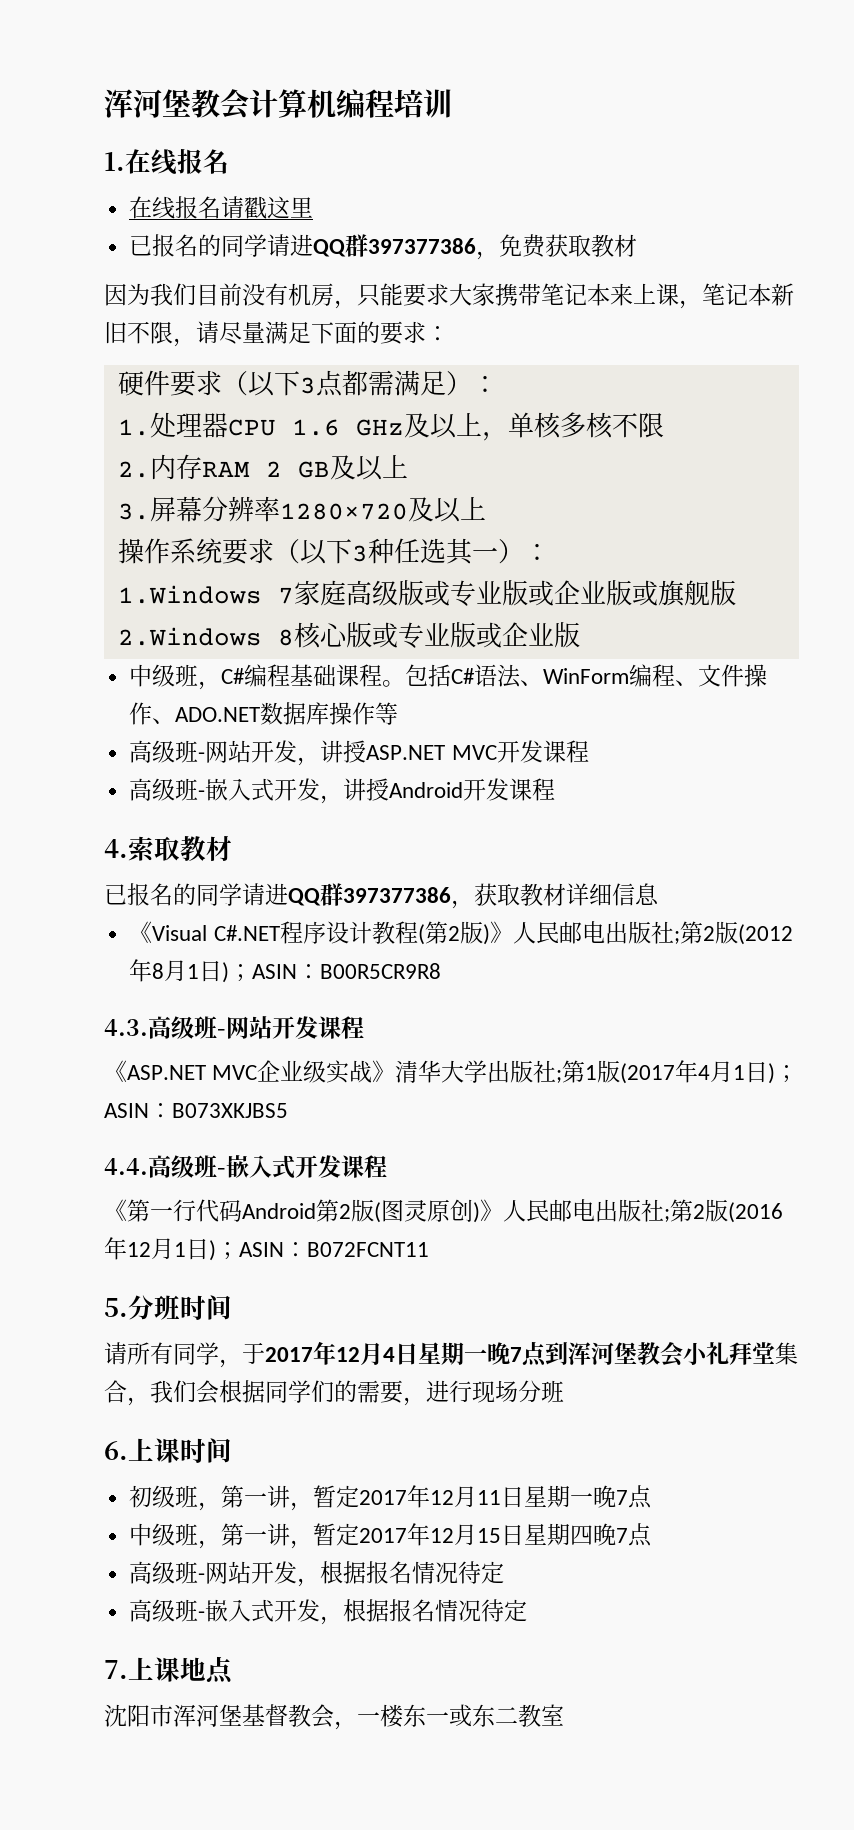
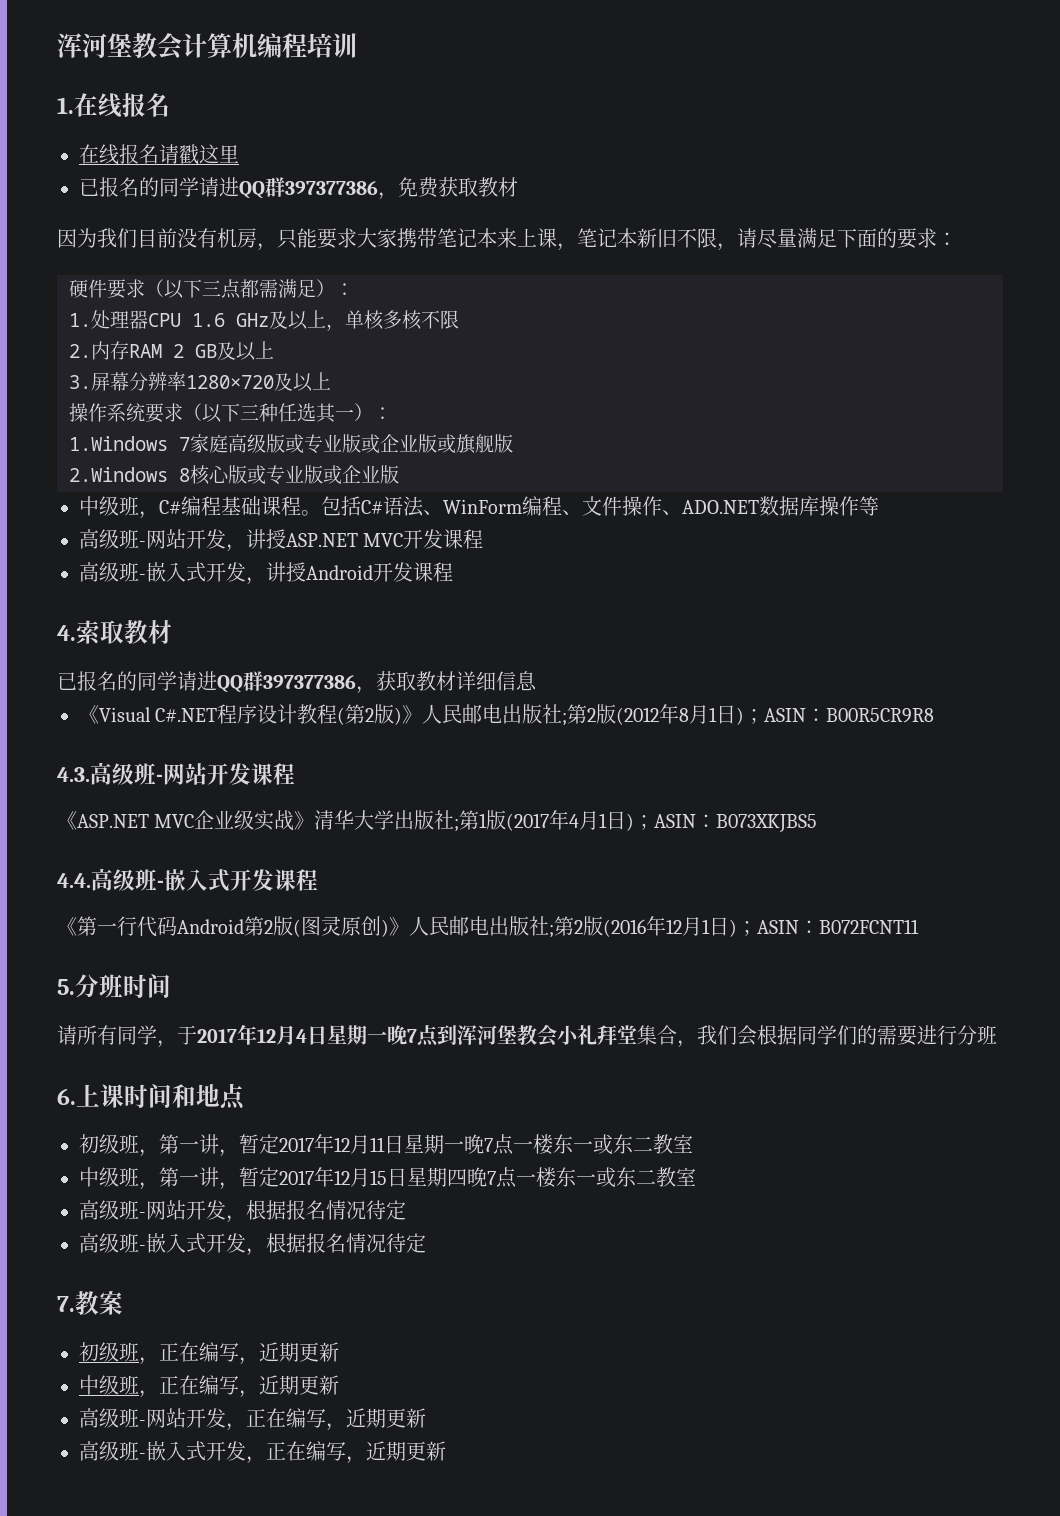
[299,377,316,394] 3 -> [202,280,221,296] 三
[351,545,368,562] 3 -> [240,404,259,420] 三
[403,1380,518,1406] ，进行现场 -> [917,1025,957,1045] 进行
(232, 1450) none -> [172,1083,245,1110] 和地点
(653, 1497) none -> [513,1134,693,1155] 一楼东一或东二教室
(653, 1535) none -> [516,1167,696,1188] 一楼东一或东二教室
[128,1656,233,1684] [104,1704,564,1730] 上课地点 // 沈阳市浑河堡基督教会，一楼东一或东二教室 -> [75,1291,123,1315] [79,1342,339,1365] [79,1375,339,1398] [79,1408,426,1431] [79,1441,446,1464] 教案 // 初级班，正在编写，近期更新 // 中级班，正在编写，近期更新 // 高级班-网站开发，正在编写，近期更新 // 高级班-嵌入式开发，正在编写，近期更新

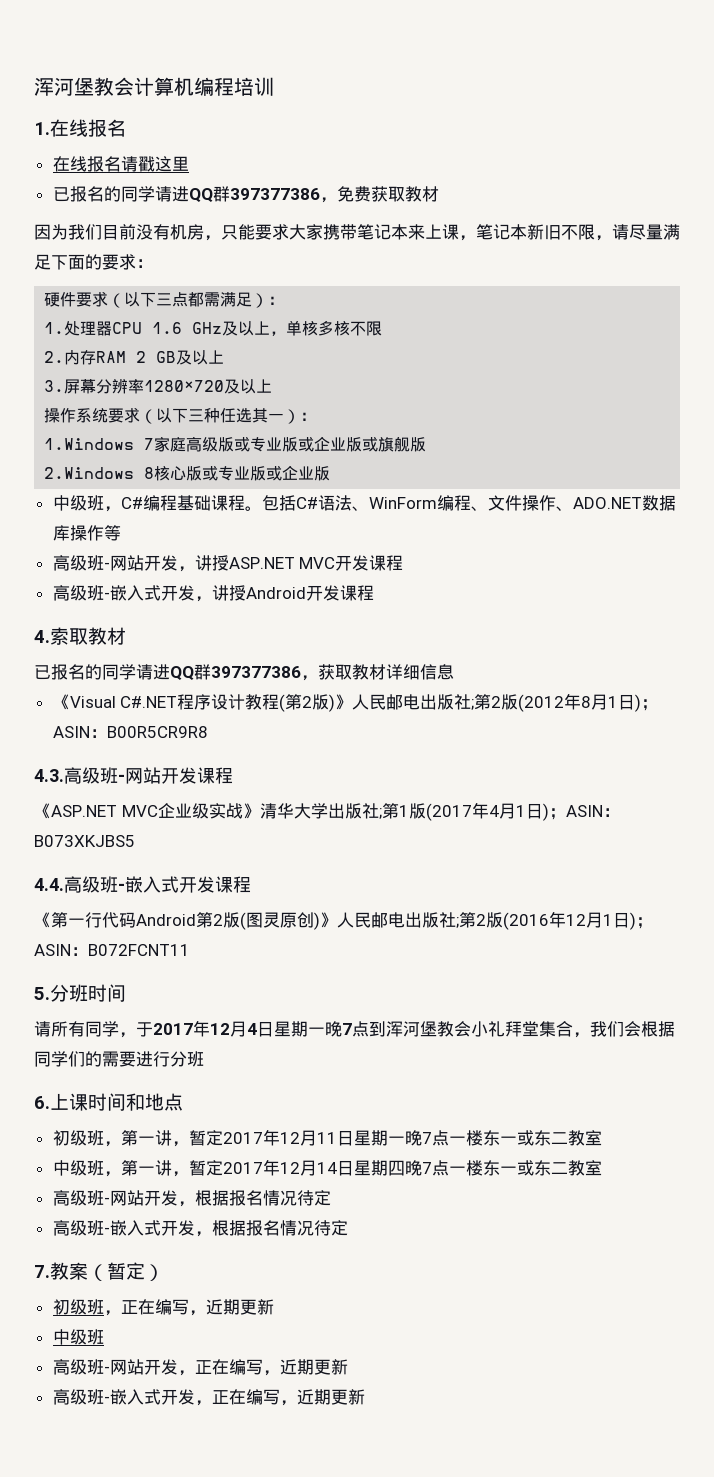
[370,1170,387,1185] 15 -> [316,1162,337,1174] 14
(123, 1303) none -> [88,1262,164,1281] （暂定）
[139,1375,339,1398] ，正在编写，近期更新 -> (104, 1337) none

